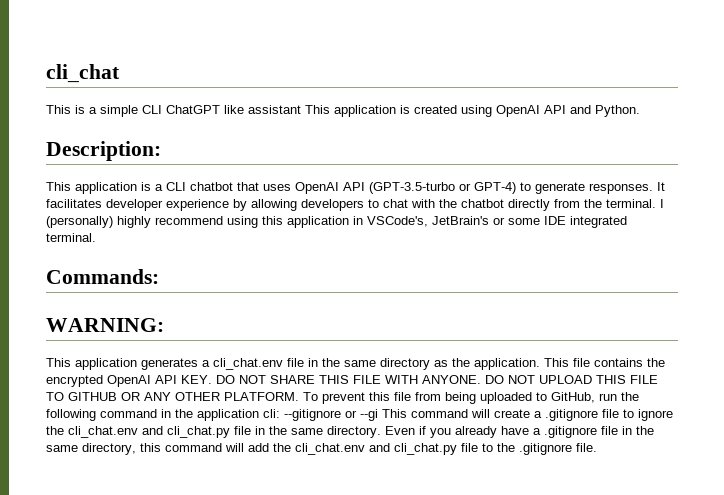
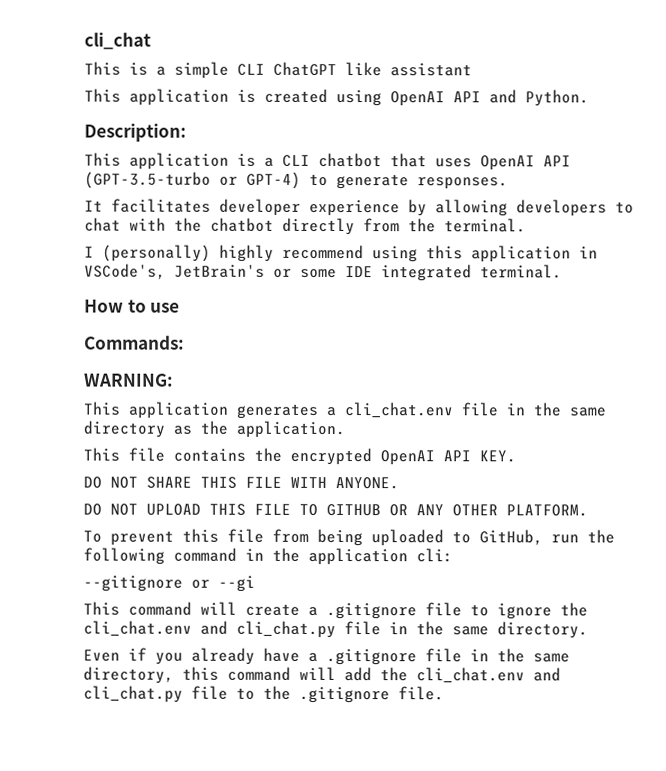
(301, 109) none -> (472, 70) //
(653, 188) none -> (508, 183) //
(656, 203) none -> (526, 225) //
(96, 237) none -> [84,299,181,313] // How to use
(540, 364) none -> (345, 429) //
(212, 379) none -> (516, 456) //
(481, 379) none -> (399, 483) //
(299, 396) none -> (588, 510) //
(280, 413) none -> (453, 555) //
(378, 415) none -> (255, 583) //
(381, 432) none -> (588, 630) //

